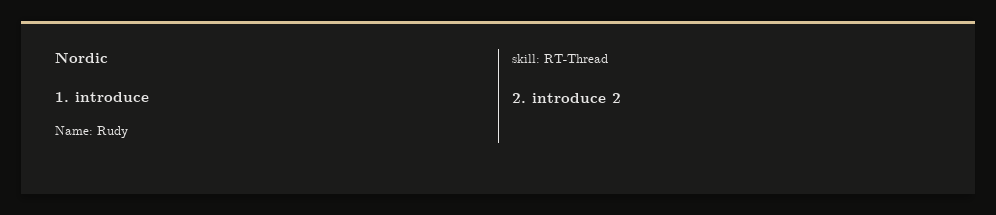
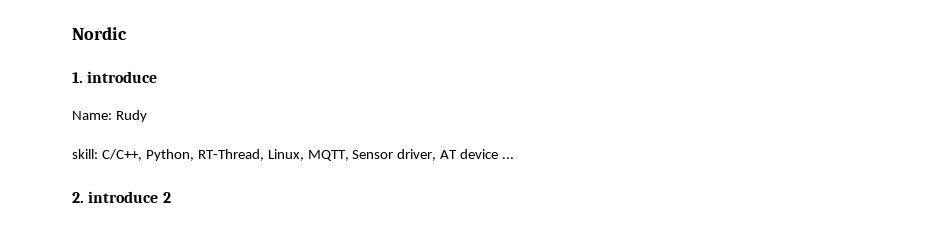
[544,54,608,63] RT-Thread -> [101,149,515,161] C/C++, Python, RT-Thread, Linux, MQTT, Sensor driver, AT device ...

